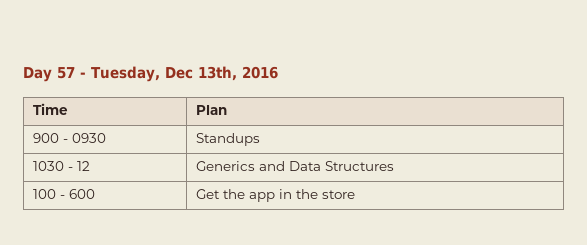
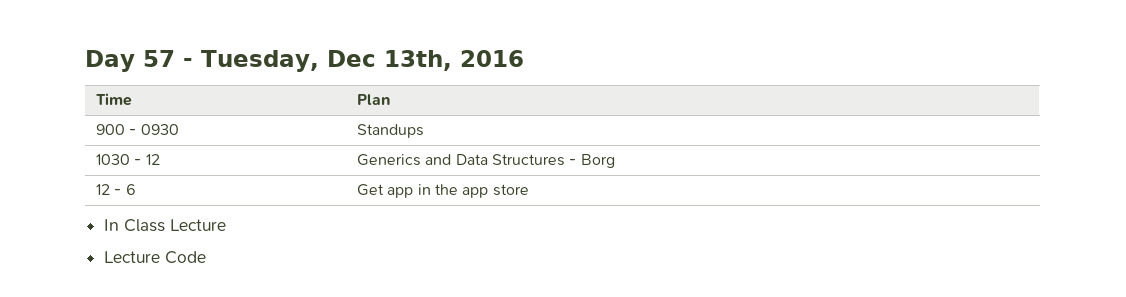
[33,189,96,199] // 100 - 600 -> [569,154,615,168] [95,184,136,195] - Borg // 12 - 6
[223,189,246,199] the -> (384, 190) none
(319, 194) none -> [462,187,489,198] app
(356, 194) none -> [104,219,227,232] [104,251,207,264] // In Class Lecture // Lecture Code

